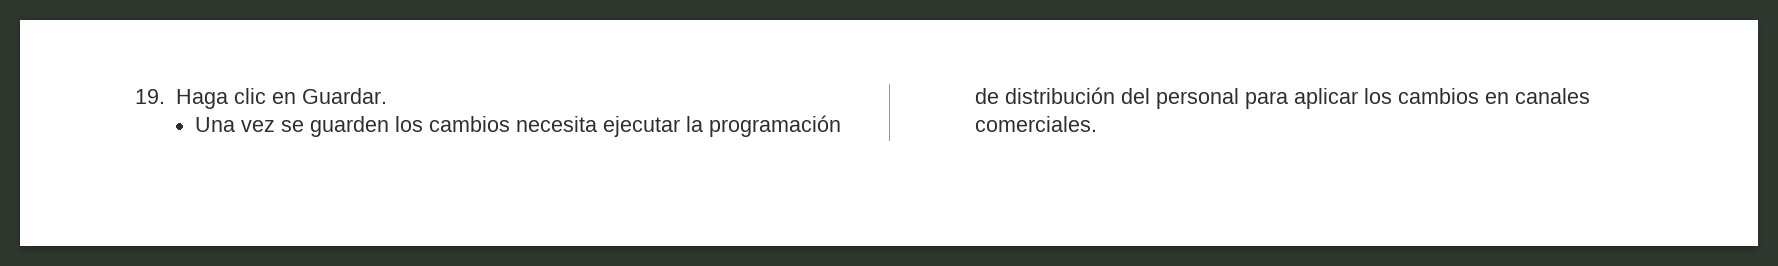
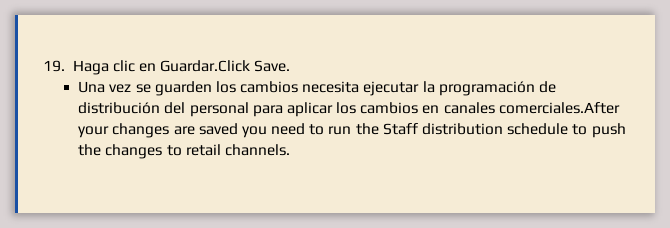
[301,88,387,104] Guardar. -> [160,60,291,72] Guardar.Click Save.
[975,116,1098,132] comerciales. -> [498,102,620,114] [78,123,626,138] [78,144,290,159] comerciales.After your changes are saved you need to run the Staff distribution schedule to push the changes to retail channels.

